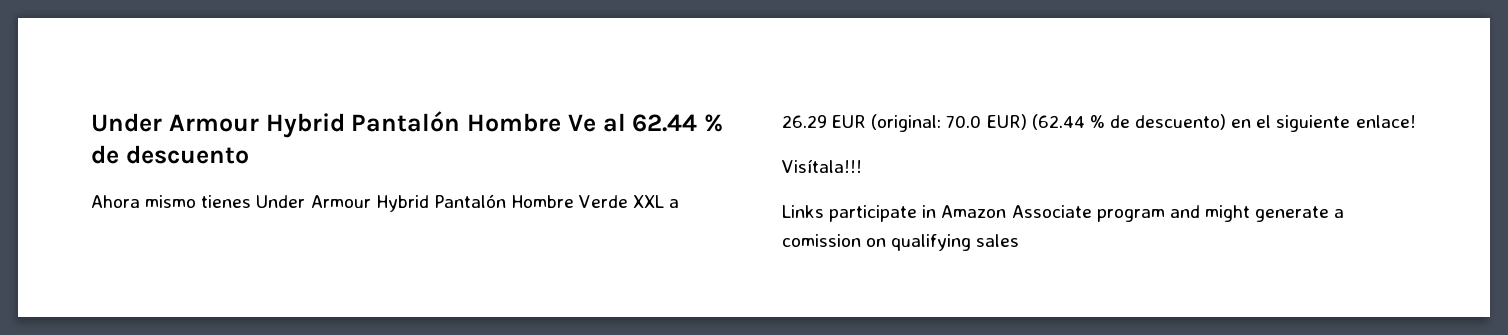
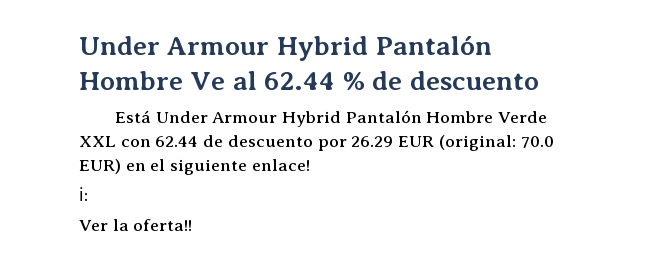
[91,195,252,208] Ahora mismo tienes -> [114,110,151,123] Está
[669,199,680,208] a -> [120,135,347,151] con 62.44 de descuento por
[1031,114,1227,130] (62.44 % de descuento) -> (121, 166) none
[782,159,862,173] [782,205,1345,222] [782,234,1020,251] Visítala!!! // Links participate in Amazon Associate program and might generate a comission on qualifying sales -> [79,187,88,201] [79,219,193,231] ℹ: // Ver la oferta!!

